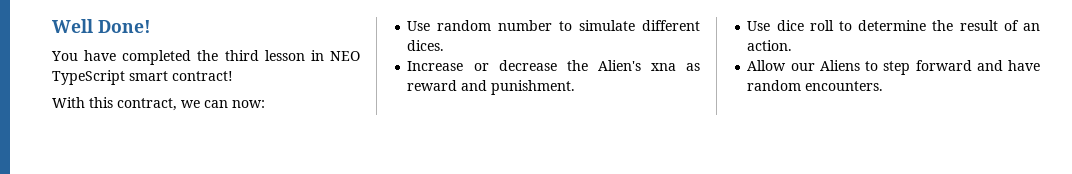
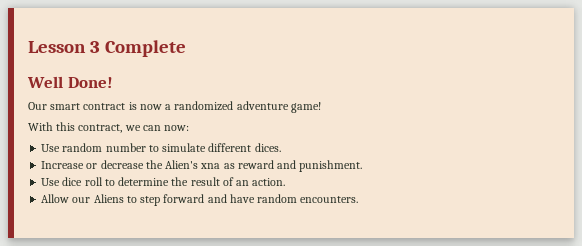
(52, 26) none -> [28,40,187,57] Lesson 3 Complete //
[51,50,360,65] [52,70,233,85] You have completed the third lesson in NEO TypeScript smart contract! -> [28,101,321,113] Our smart contract is now a randomized adventure game!

